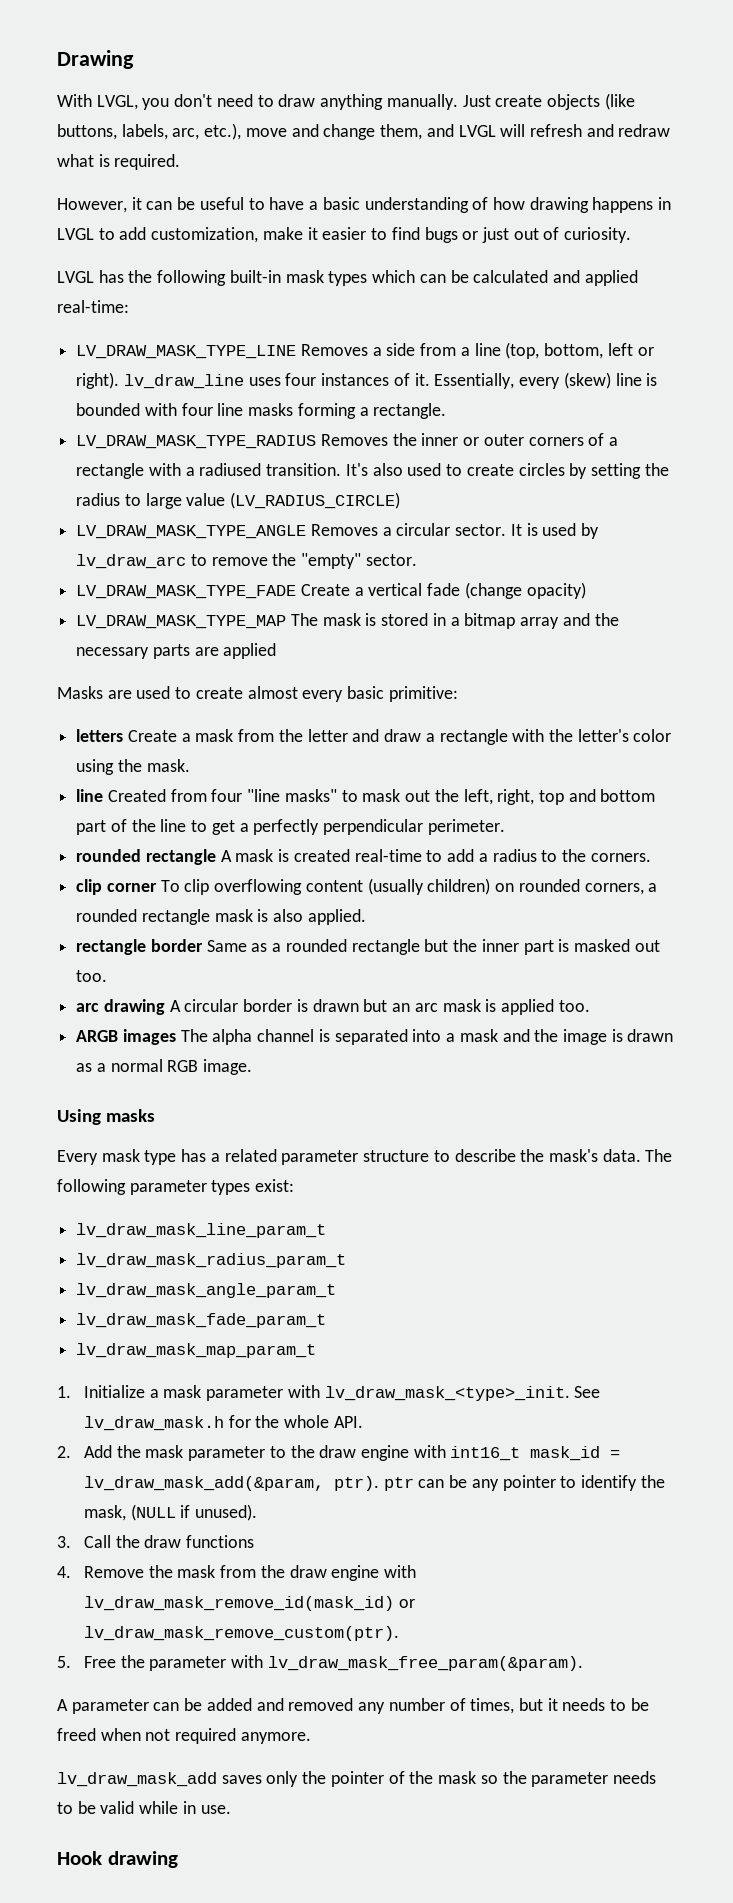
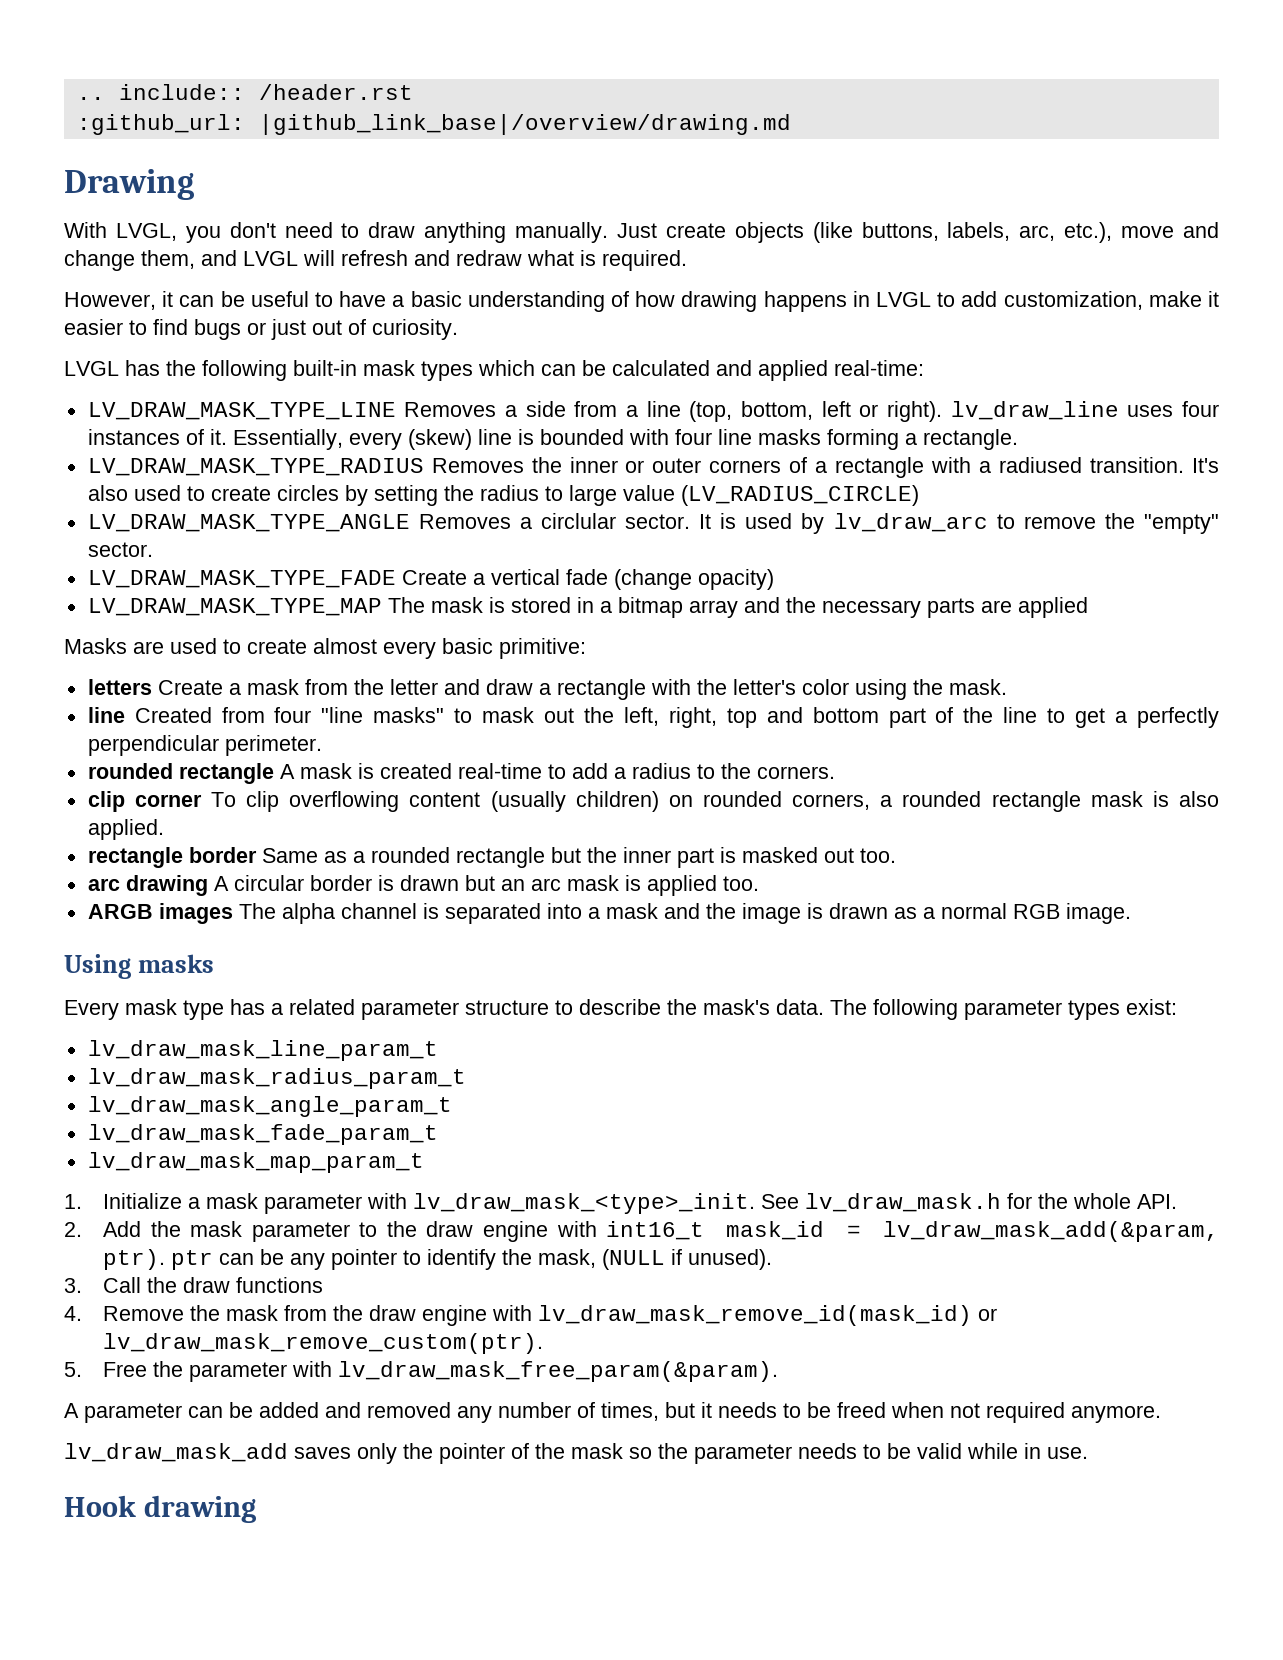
(57, 59) none -> [76,84,413,100] [76,114,791,135] .. include:: /header.rst // :github_url: |github_link_base|/overview/drawing.md //
[396,523,451,536] circular -> [540,513,616,529] circlular

